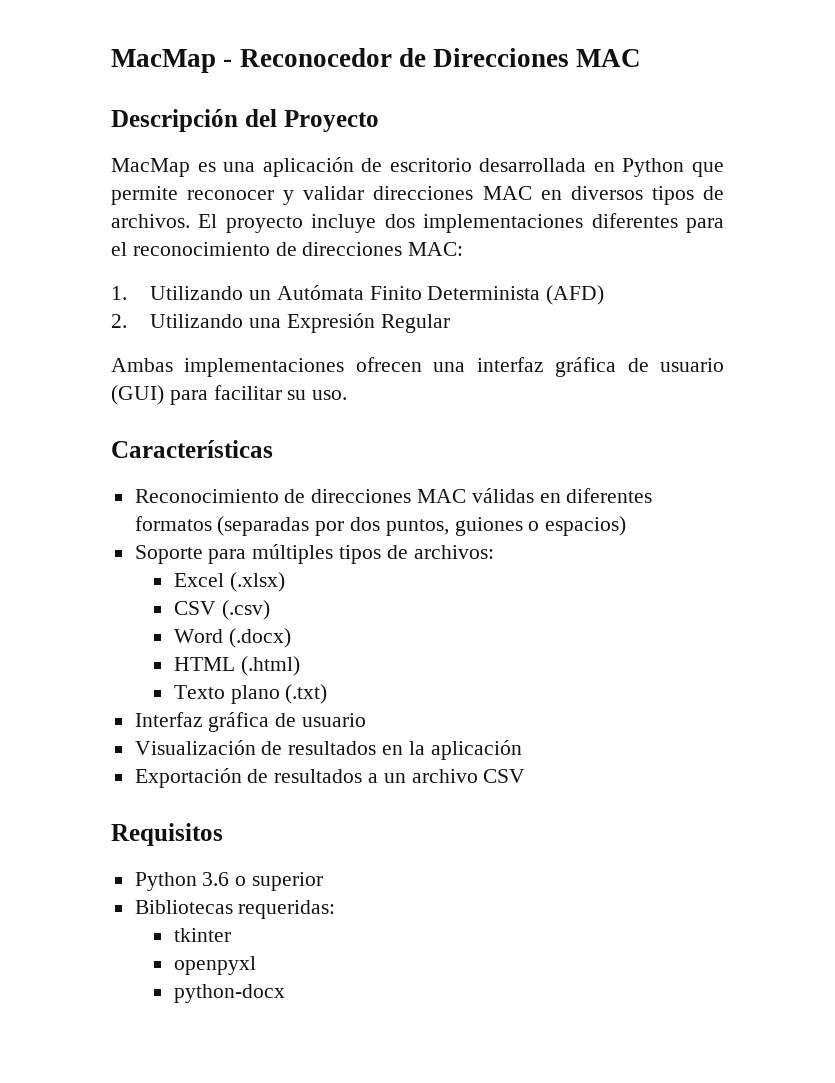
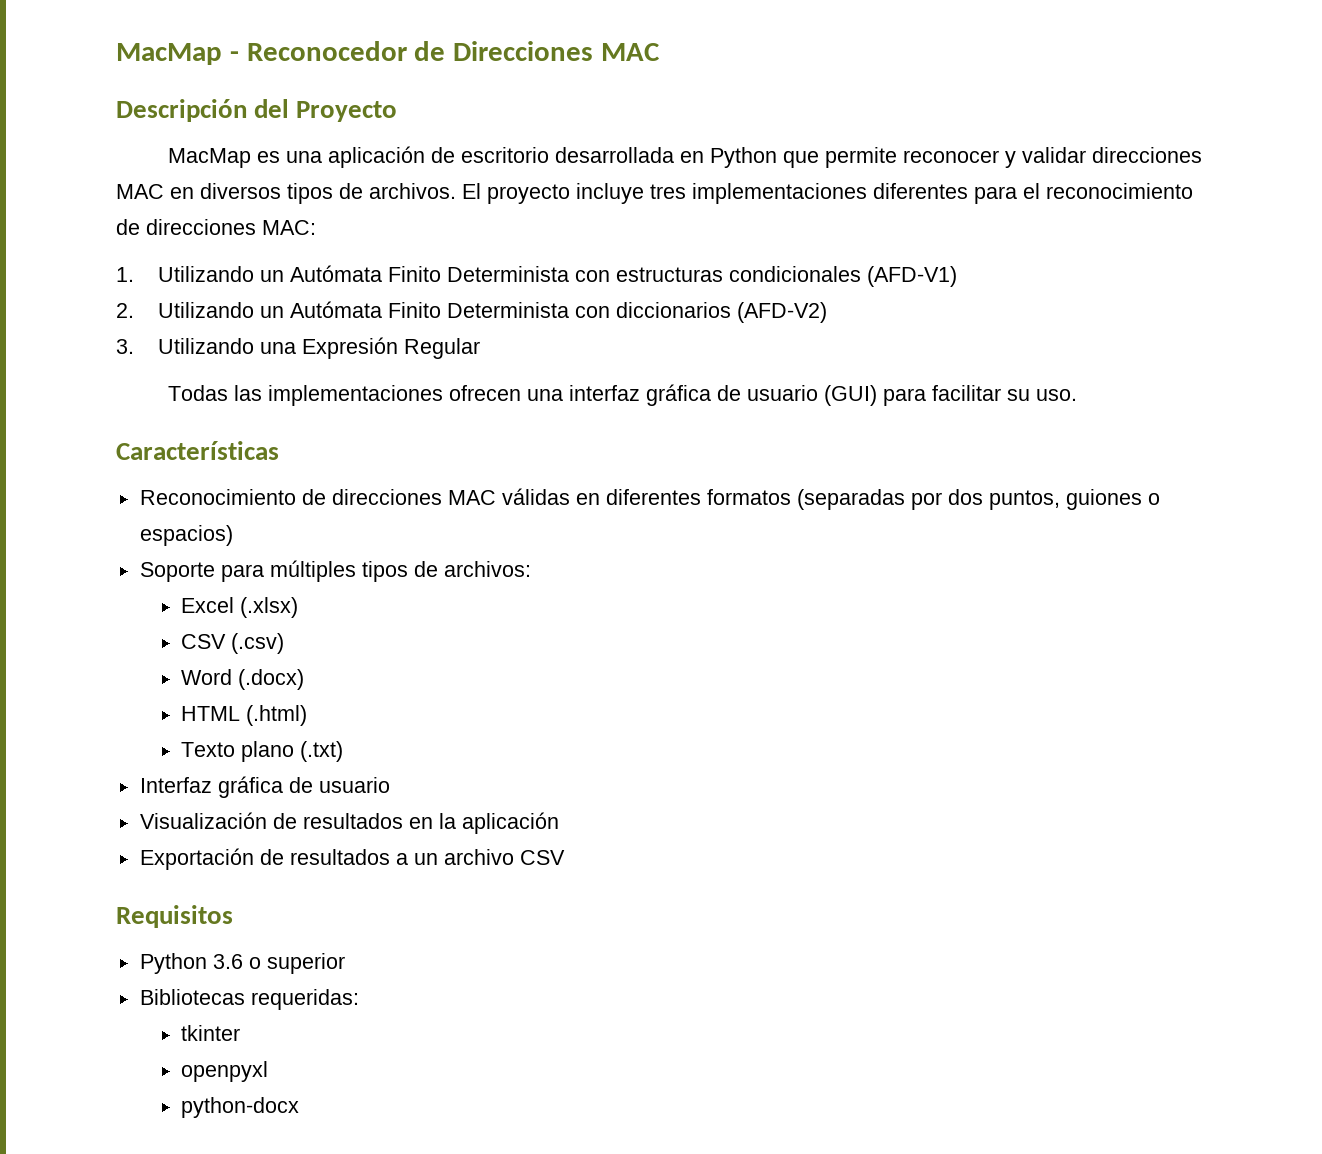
[384,214,415,228] dos -> [650,184,686,199] tres
[546,285,605,305] [111,314,127,328] (AFD) // 2. -> [574,266,957,287] [116,301,827,323] [116,339,134,354] con estructuras condicionales (AFD-V1) // 2. Utilizando un Autómata Finito Determinista con diccionarios (AFD-V2) // 3.
[111,358,173,372] Ambas -> [167,385,262,401] Todas las

